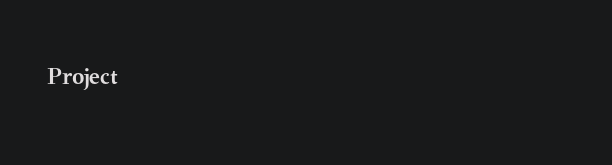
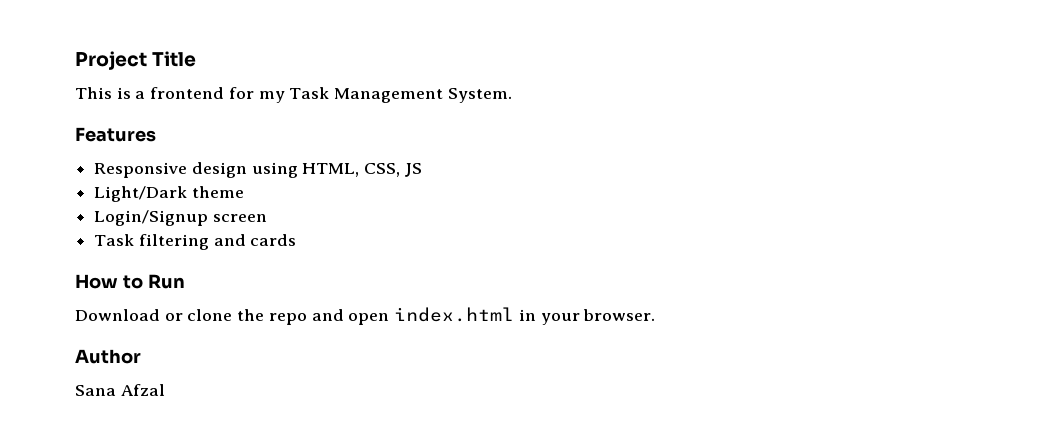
(118, 79) none -> [152,51,197,67] [75,87,512,103] [75,127,156,142] [94,162,422,178] [94,186,244,202] [94,210,267,226] [94,234,297,250] [75,274,185,289] [75,307,656,325] [75,349,141,364] [75,384,165,396] Title // This is a frontend for my Task Management System. // Features // Responsive design using HTML, CSS, JS // Light/Dark theme // Login/Signup screen // Task filtering and cards // How to Run // Download or clone the repo and open index.html in your browser. // Author // Sana Afzal

